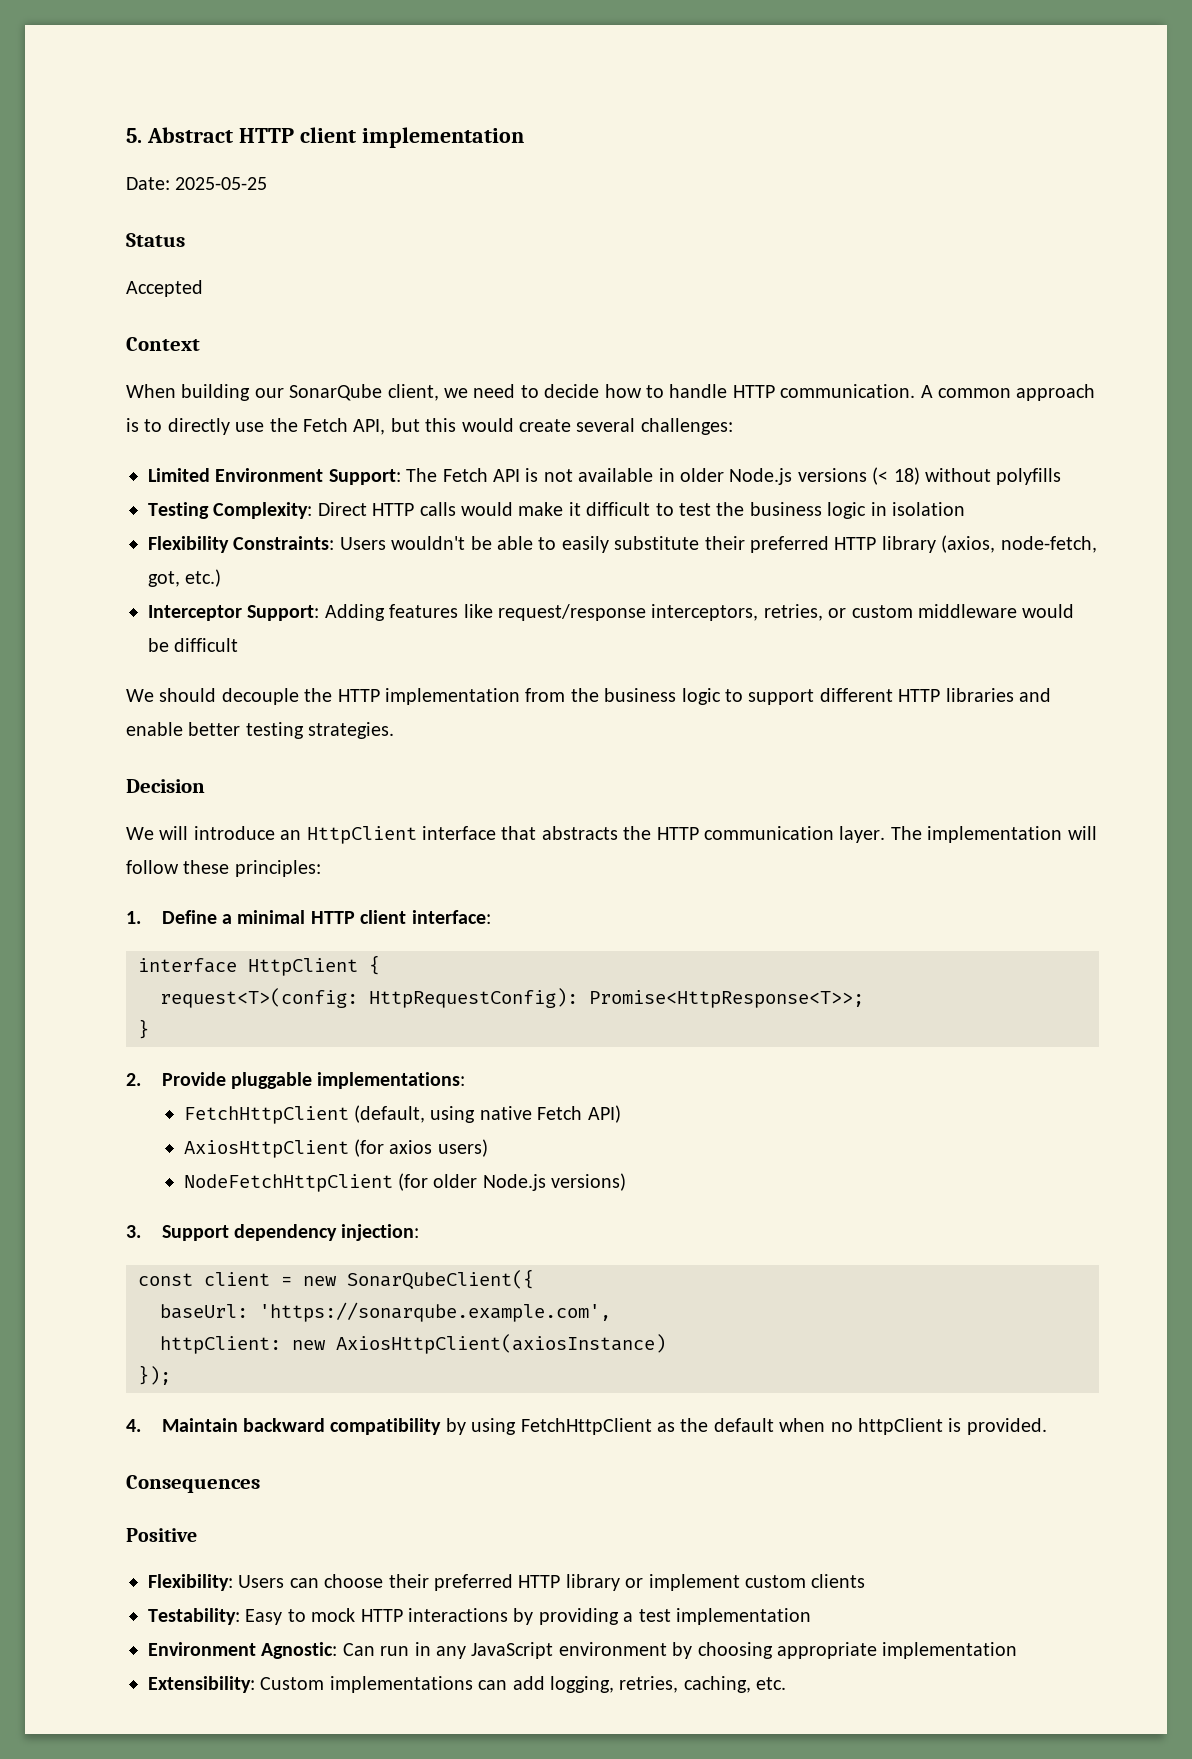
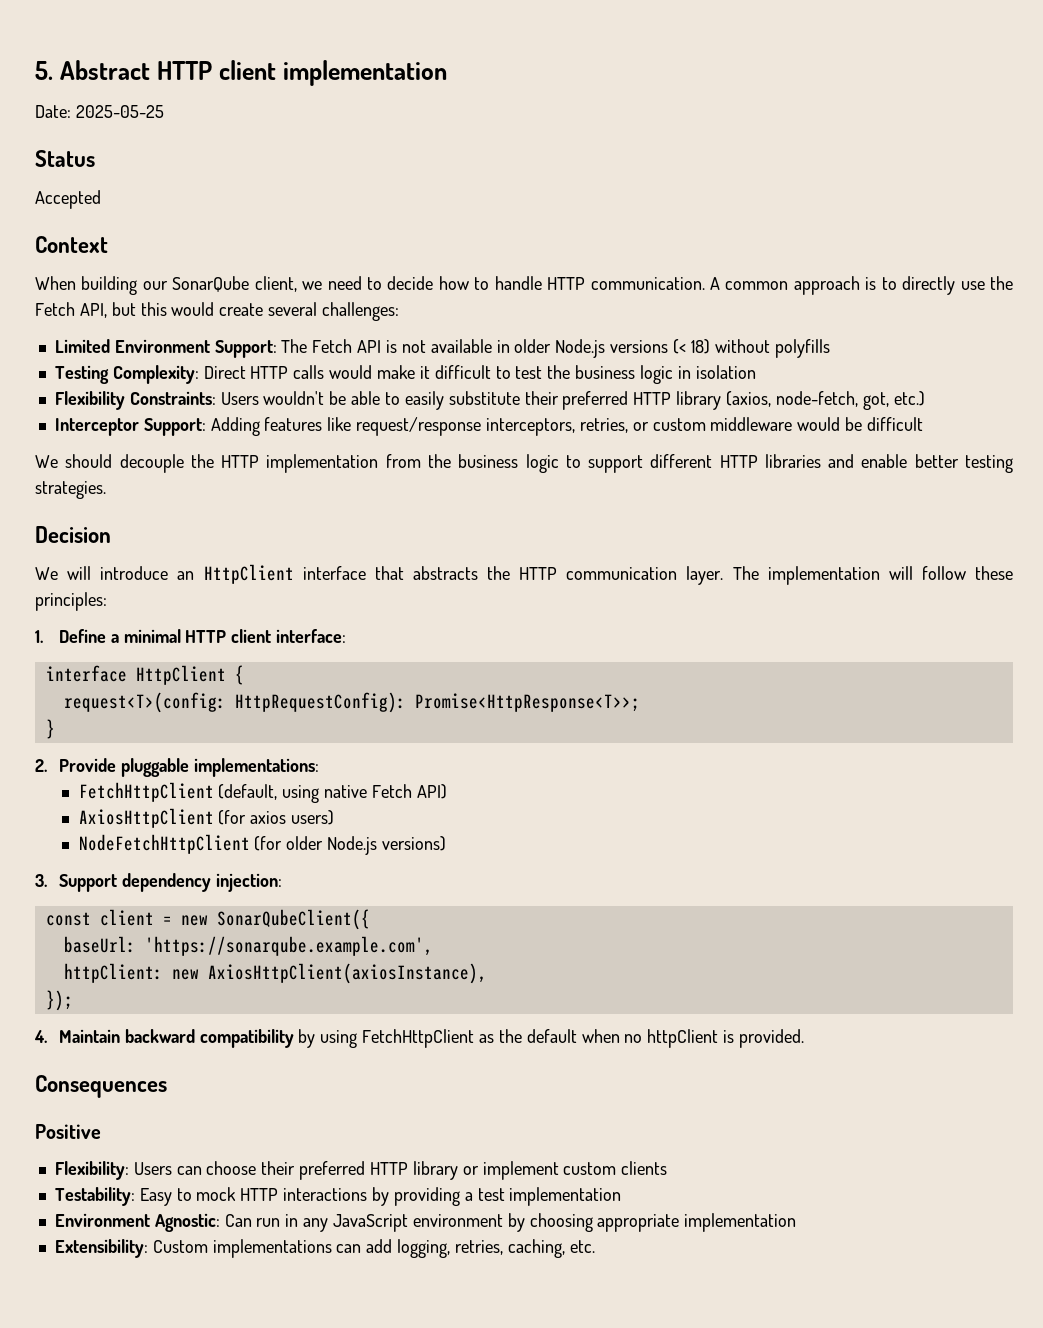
[336,1334,666,1354] AxiosHttpClient(axiosInstance) -> [207,963,487,984] AxiosHttpClient(axiosInstance),

